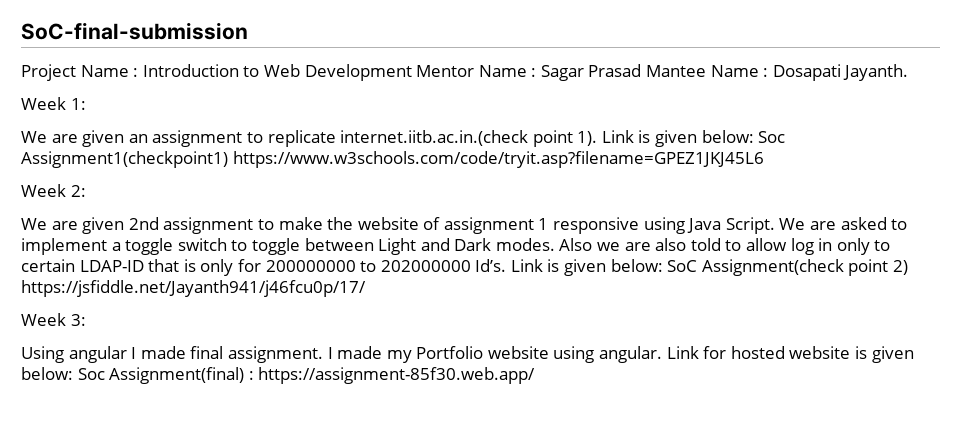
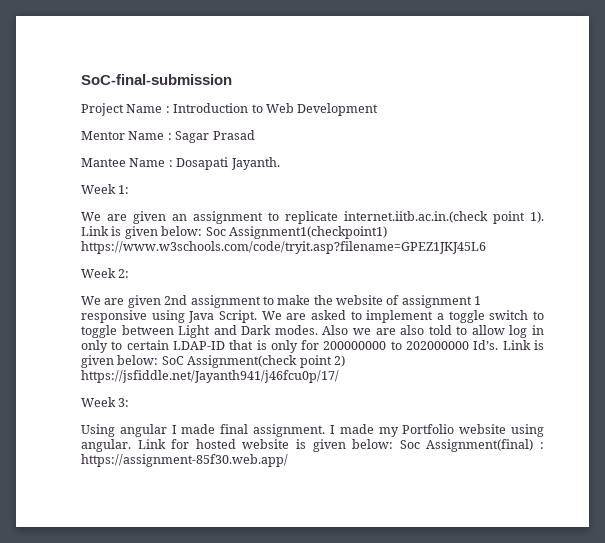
(412, 72) none -> (379, 109) //
(642, 70) none -> (255, 135) //

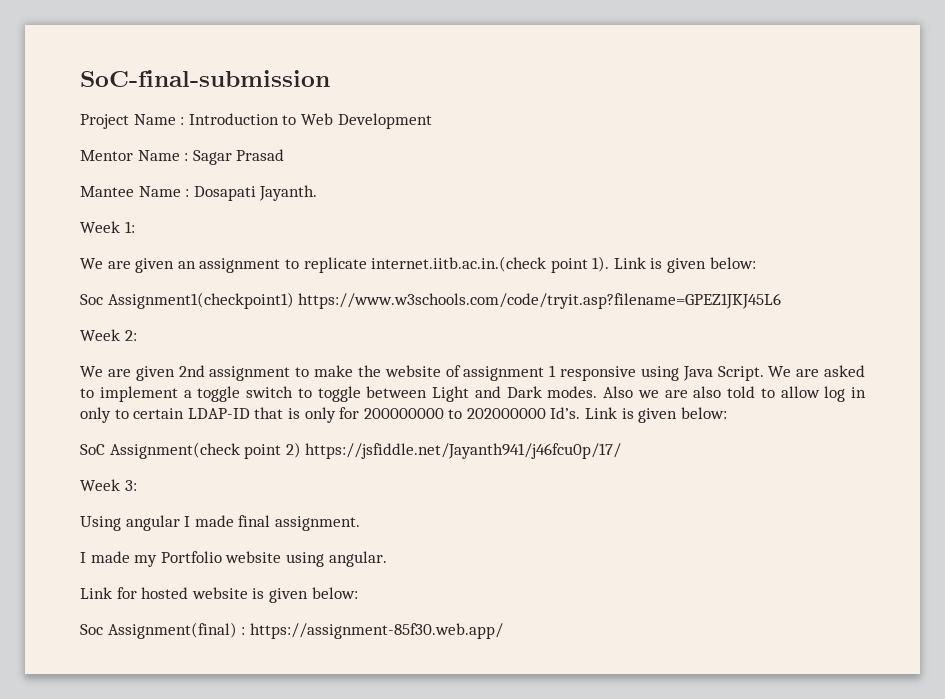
(203, 231) none -> (756, 263) //
(159, 360) none -> (727, 413) //
(326, 430) none -> (360, 523) //
(131, 445) none -> (387, 559) //
(394, 444) none -> (358, 593) //

